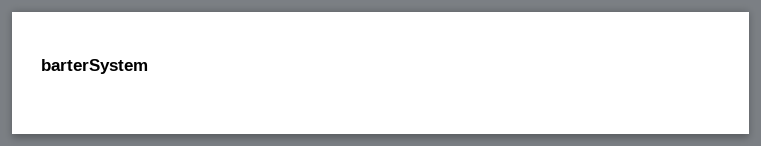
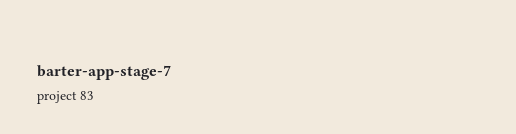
[41,59,148,74] barterSystem -> [37,65,171,80] [37,91,94,104] barter-app-stage-7 // project 83

